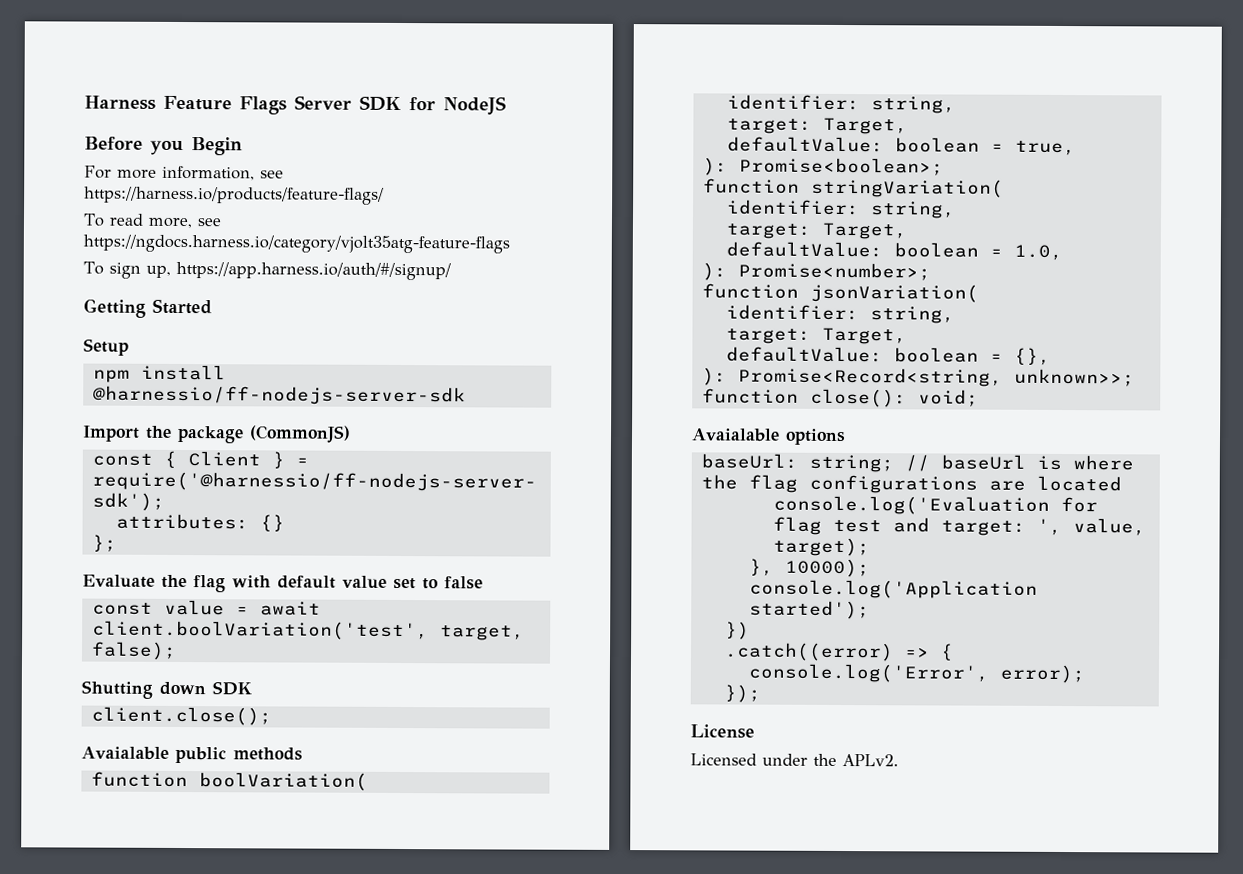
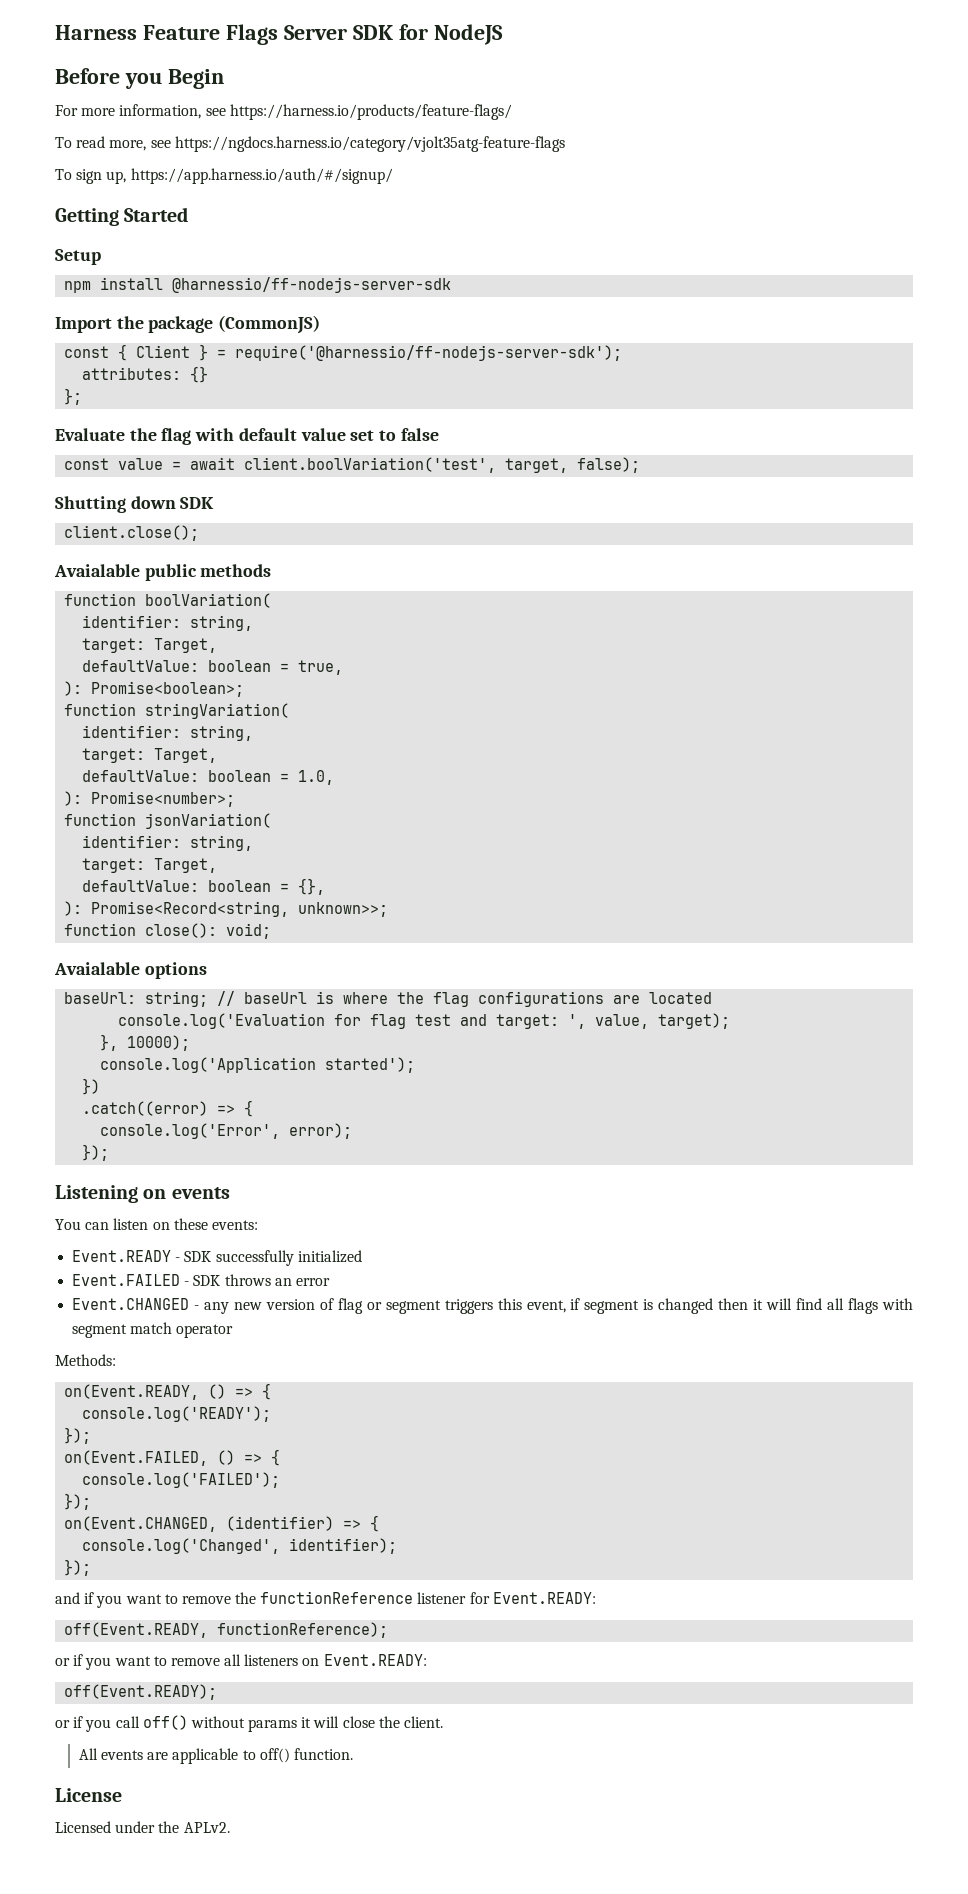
(761, 693) none -> [55,1185,230,1203] [55,1218,258,1230] [72,1250,362,1266] [72,1274,330,1286] [72,1298,914,1314] [72,1322,234,1338] [55,1354,116,1366] [64,1383,272,1400] [82,1406,272,1422] [64,1427,92,1444] [64,1449,281,1466] [82,1472,281,1488] [64,1493,92,1510] [64,1515,380,1532] [82,1538,398,1554] [64,1559,92,1576] [55,1591,596,1608] [64,1622,389,1638] [55,1654,427,1670] [64,1684,218,1700] [55,1715,444,1732] [78,1748,353,1764] // Listening on events // You can listen on these events: // Event.READY - SDK successfully initialized // Event.FAILED - SDK throws an error // Event.CHANGED - any new version of flag or segment triggers this event, if segment is changed then it will find all flags with segment match operator // Methods: // on(Event.READY, () => { // console.log('READY'); // }); // on(Event.FAILED, () => { // console.log('FAILED'); // }); // on(Event.CHANGED, (identifier) => { // console.log('Changed', identifier); // }); // and if you want to remove the functionReference listener for Event.READY: // off(Event.READY, functionReference); // or if you want to remove all listeners on Event.READY: // off(Event.READY); // or if you call off() without params it will close the client. // All events are applicable to off() function.

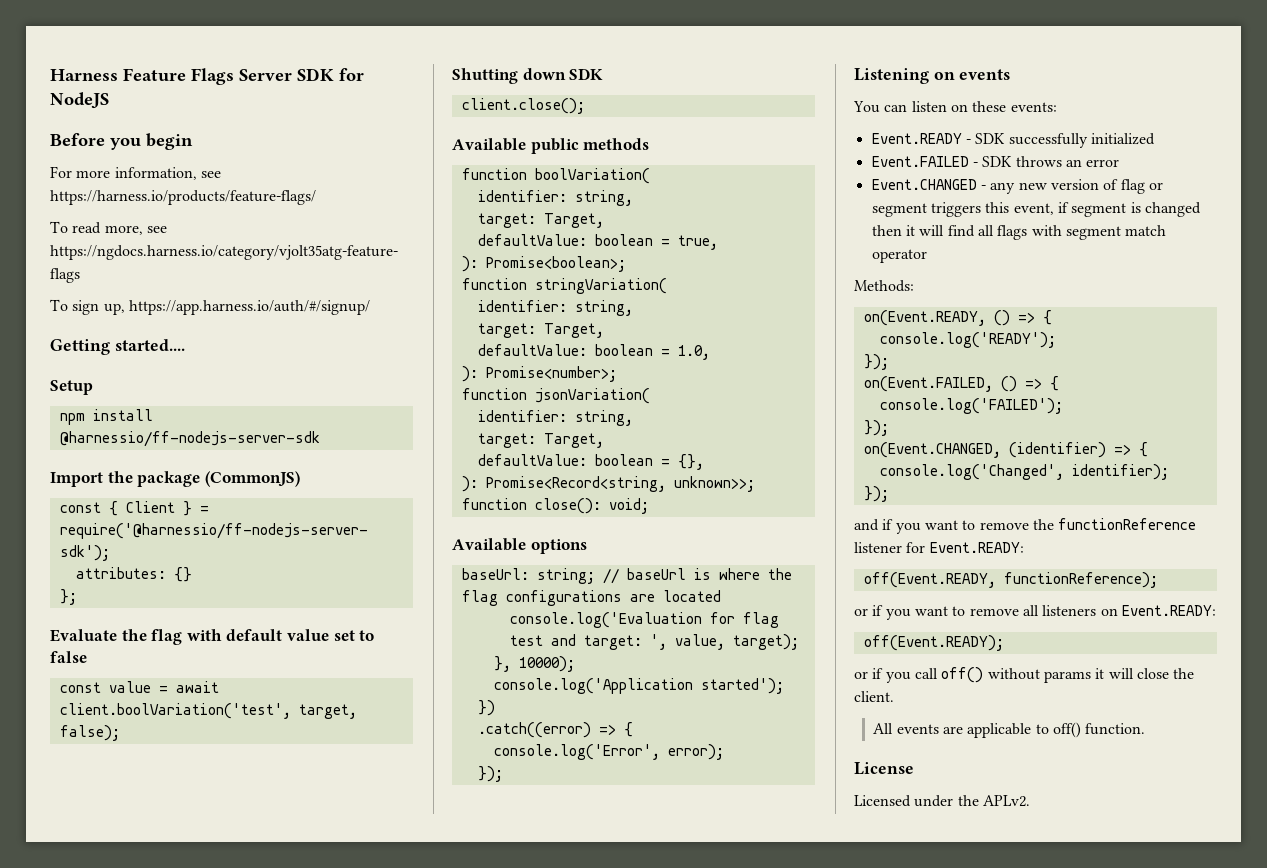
[167,69,224,89] Begin -> [146,133,193,150] begin
[124,207,189,222] Started -> [114,339,185,351] started....
[54,564,140,577] Avaialable -> [452,138,526,151] Available
[54,962,140,975] Avaialable -> [452,538,526,551] Available

